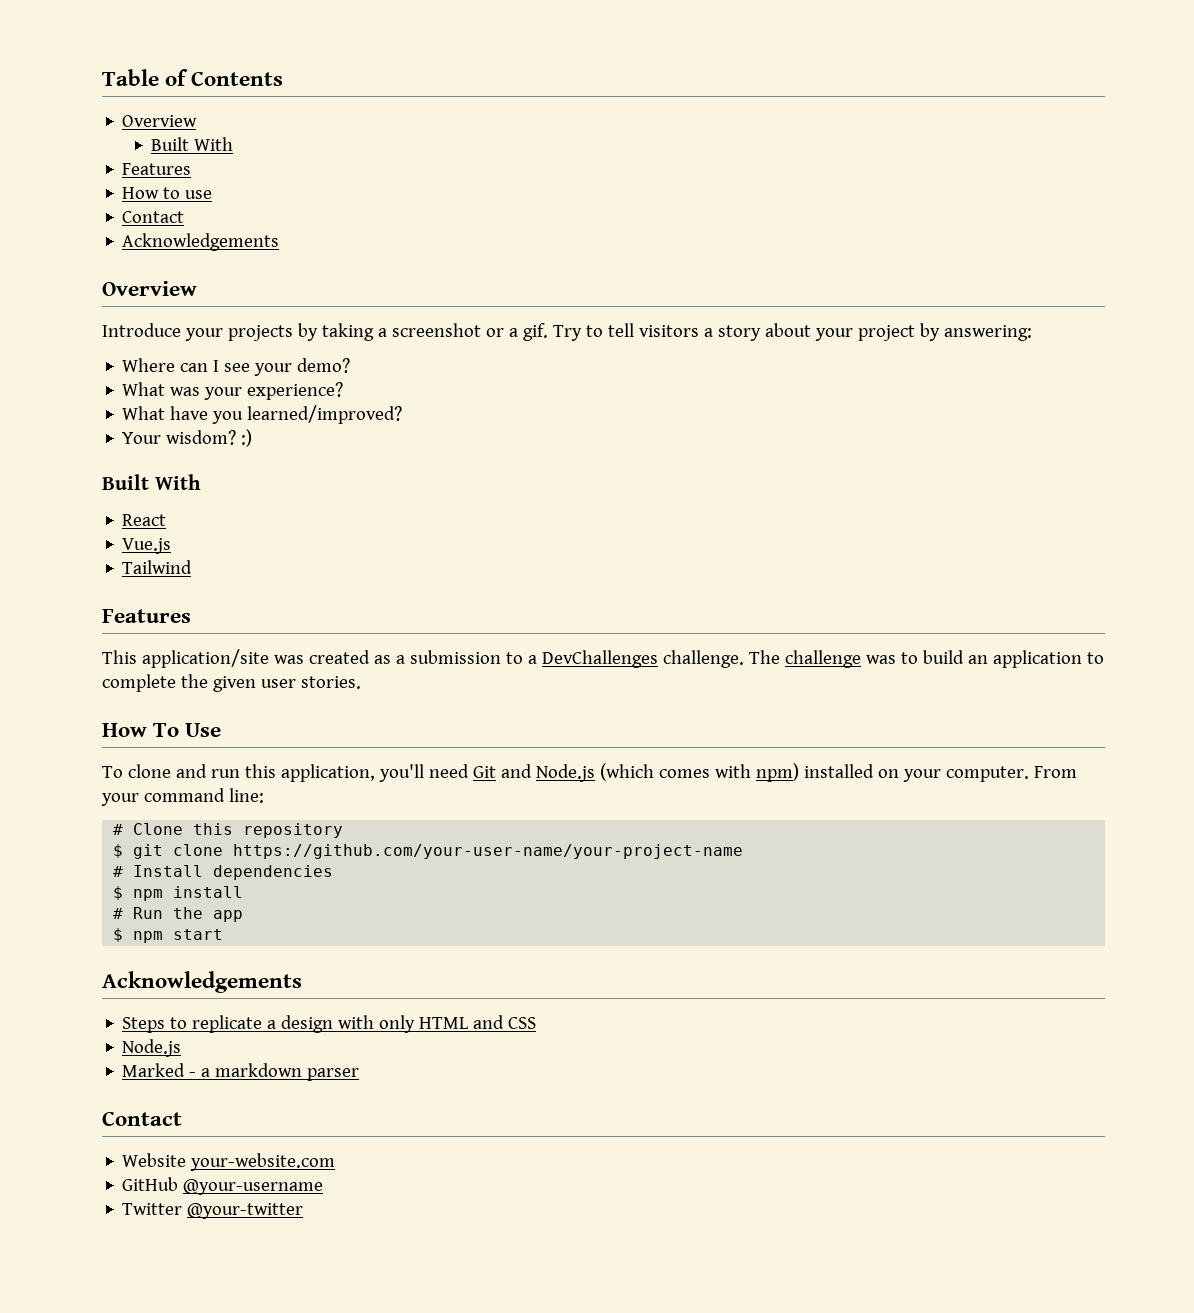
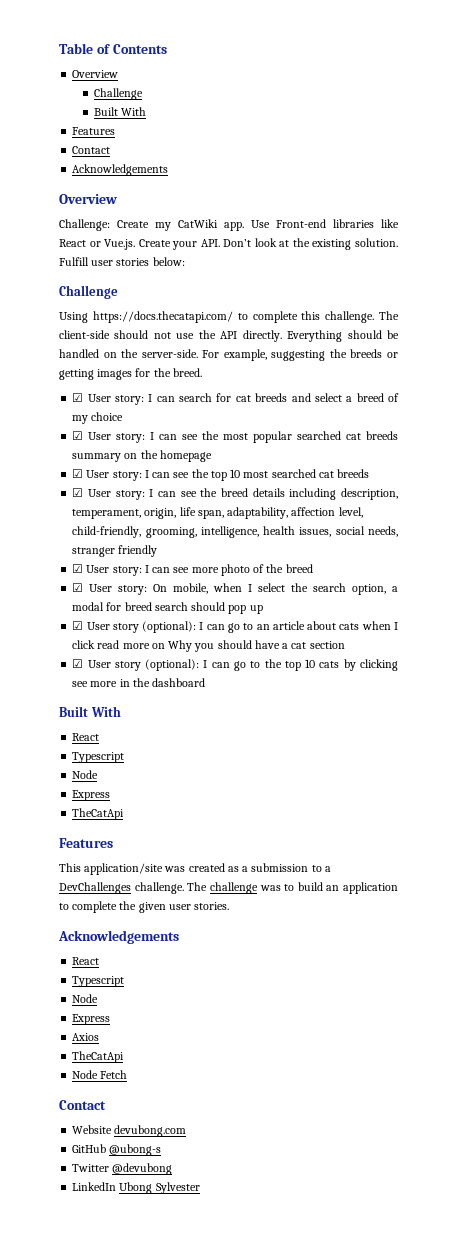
(198, 121) none -> [94,88,144,100] // Challenge
[122,187,213,199] // How to use -> (116, 131) none
[102,323,1032,341] [122,358,351,376] [122,382,344,400] [122,405,403,424] [122,429,253,447] Introduce your projects by taking a screenshot or a gif. Try to tell visitors a story about your project by answering: // Where can I see your demo? // What was your experience? // What have you learned/improved? // Your wisdom? :) -> [59,219,399,231] [59,238,398,250] [59,257,185,266] [59,285,118,299] [59,311,399,323] [59,330,399,342] [59,349,398,361] [59,368,202,380] [72,393,400,405] [72,412,124,424] [72,431,398,443] [72,450,212,462] [72,469,370,481] [72,488,398,500] [72,507,363,519] [72,526,399,538] [72,545,158,557] [72,564,313,576] [72,583,398,595] [72,602,263,614] [72,621,399,633] [72,640,345,652] [72,659,399,671] [72,678,206,687] Challenge: Create my CatWiki app. Use Front-end libraries like React or Vue.js. Create your API. Don’t look at the existing solution. Fulfill user stories below: // Challenge // Using https://docs.thecatapi.com/ to complete this challenge. The client-side should not use the API directly. Everything should be handled on the server-side. For example, suggesting the breeds or getting images for the breed. // ☑ User story: I can search for cat breeds and select a breed of my choice // ☑ User story: I can see the most popular searched cat breeds summary on the homepage // ☑ User story: I can see the top 10 most searched cat breeds // ☑ User story: I can see the breed details including description, temperament, origin, life span, adaptability, affection level, child-friendly, grooming, intelligence, health issues, social needs, stranger friendly // ☑ User story: I can see more photo of the breed // ☑ User story: On mobile, when I select the search option, a modal for breed search should pop up // ☑ User story (optional): I can go to an article about cats when I click read more on Why you should have a cat section // ☑ User story (optional): I can go to the top 10 cats by clicking see more in the dashboard
[122,538,172,554] [122,560,193,574] Vue.js // Tailwind -> [72,752,125,763] [72,770,99,779] [72,790,111,801] [72,808,125,820] Typescript // Node // Express // TheCatApi
[102,723,222,737] [102,763,1077,782] [101,788,264,806] [113,823,344,838] [113,844,744,859] [113,865,334,880] [113,886,244,901] [113,907,244,922] [113,928,224,943] [102,971,302,993] [122,1015,537,1033] [122,1039,182,1057] [122,1063,360,1081] How To Use // To clone and run this application, you'll need Git and Node.js (which comes with npm) installed on your computer. From your command line: // # Clone this repository // $ git clone https://github.com/your-user-name/your-project-name // # Install dependencies // $ npm install // # Run the app // $ npm start // Acknowledgements // Steps to replicate a design with only HTML and CSS // Node.js // Marked - a markdown parser -> [58,930,179,944] [72,957,100,965] [72,976,125,987] [72,994,99,1003] [72,1014,111,1025] [72,1033,100,1041] [72,1051,125,1063] [72,1070,128,1079] Acknowledgements // React // Typescript // Node // Express // Axios // TheCatApi // Node Fetch
[190,1153,336,1171] your-website.com -> [114,1125,187,1137] devubong.com
[183,1179,324,1195] @your-username -> [109,1144,162,1156] @ubong-s
[187,1203,304,1219] @your-twitter -> [112,1163,173,1175] [72,1182,200,1194] @devubong // LinkedIn Ubong Sylvester

